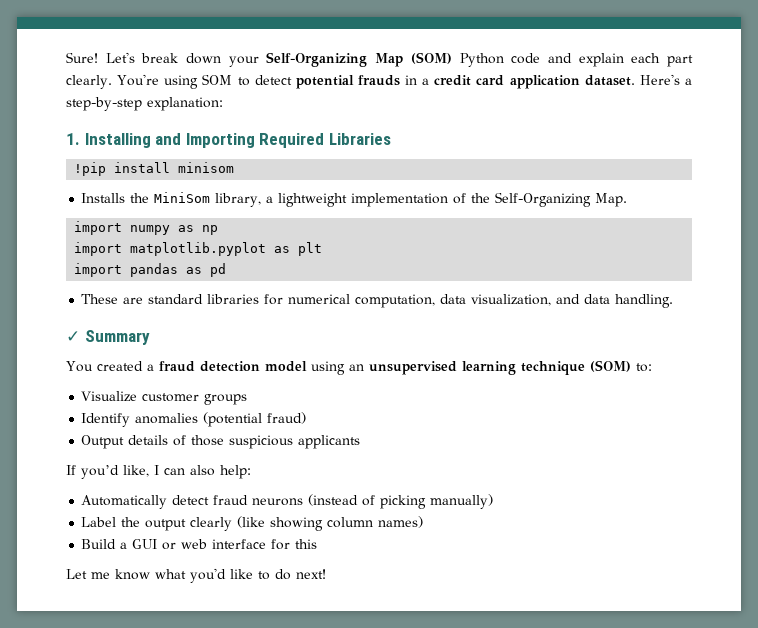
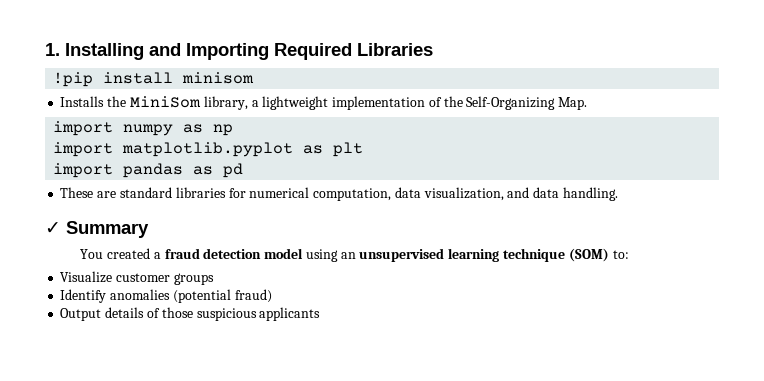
[66,52,693,67] [66,74,692,89] [66,97,223,111] Sure! Let's break down your Self-Organizing Map (SOM) Python code and explain each part clearly. You're using SOM to detect potential frauds in a credit card application dataset. Here's a step-by-step explanation: // -> (45, 49) none
[66,465,251,479] [81,494,494,509] [81,516,424,531] [81,539,318,550] [66,568,326,583] // If you’d like, I can also help: // Automatically detect fraud neurons (instead of picking manually) // Label the output clearly (like showing column names) // Build a GUI or web interface for this // Let me know what you'd like to do next! -> (321, 314) none

